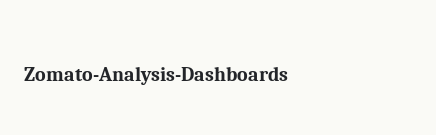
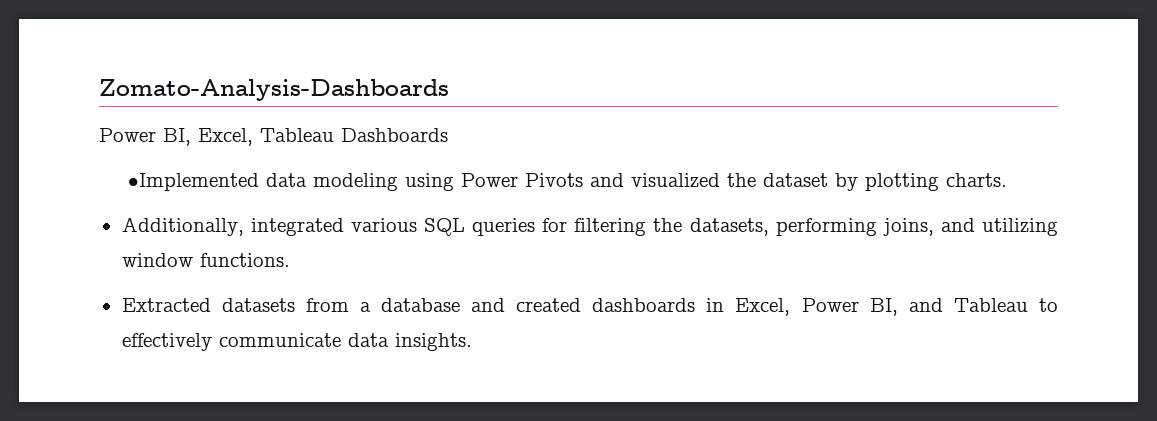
(288, 75) none -> [99,128,448,146] [127,173,1007,191] [121,217,1059,236] [121,253,290,267] [121,298,1058,316] [121,333,472,351] // Power BI, Excel, Tableau Dashboards // •Implemented data modeling using Power Pivots and visualized the dataset by plotting charts. // Additionally, integrated various SQL queries for filtering the datasets, performing joins, and utilizing window functions. // Extracted datasets from a database and created dashboards in Excel, Power BI, and Tableau to effectively communicate data insights.

